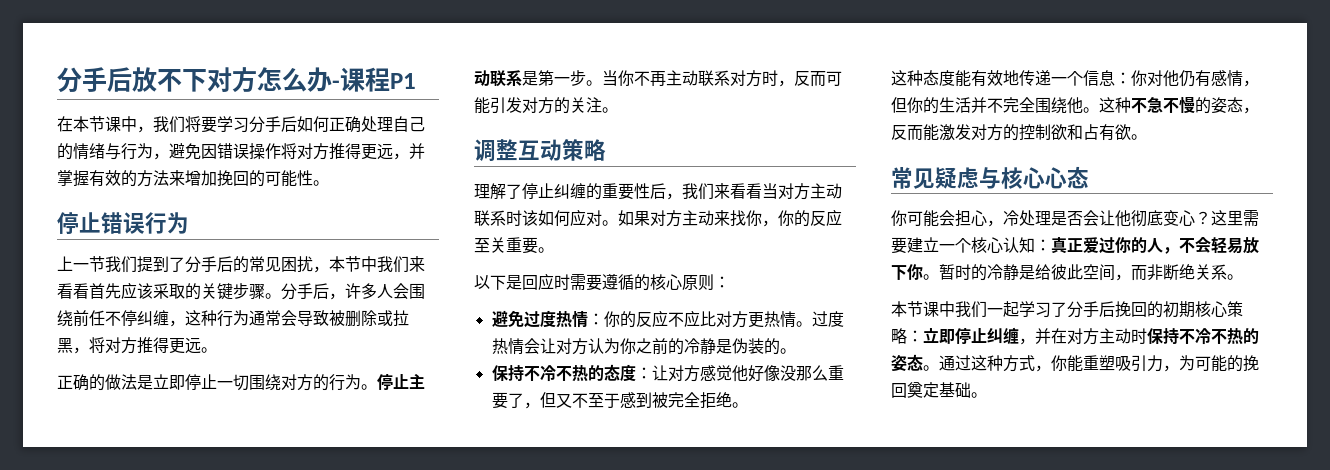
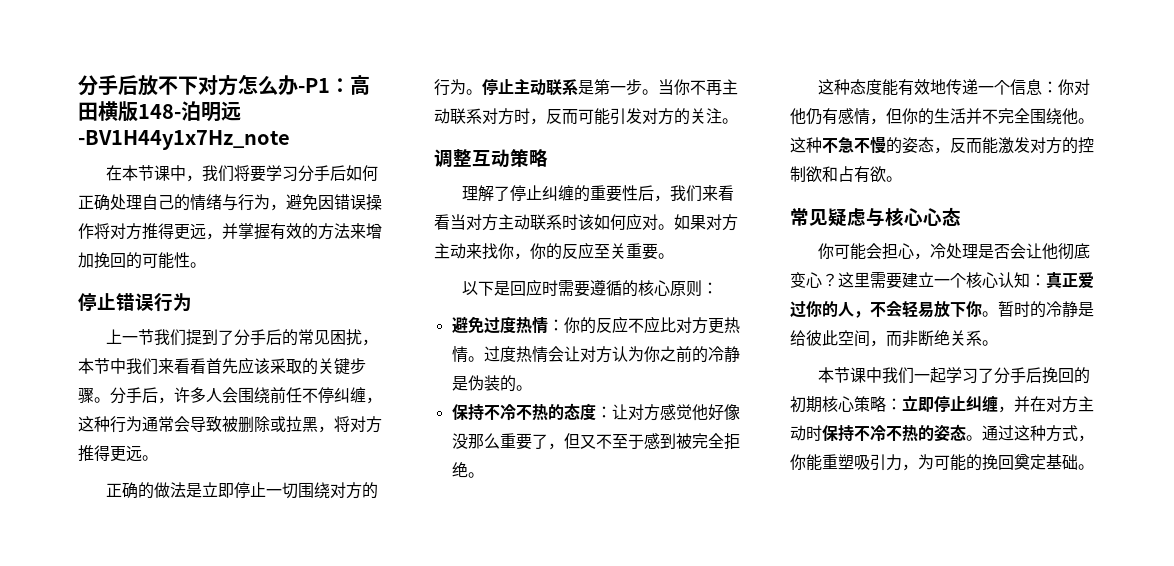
[332,67,416,92] -课程P1 -> [298,75,370,95] [78,101,241,122] [78,130,290,150] -P1：高田横版148-泊明远-BV1H44y1x7Hz_note

